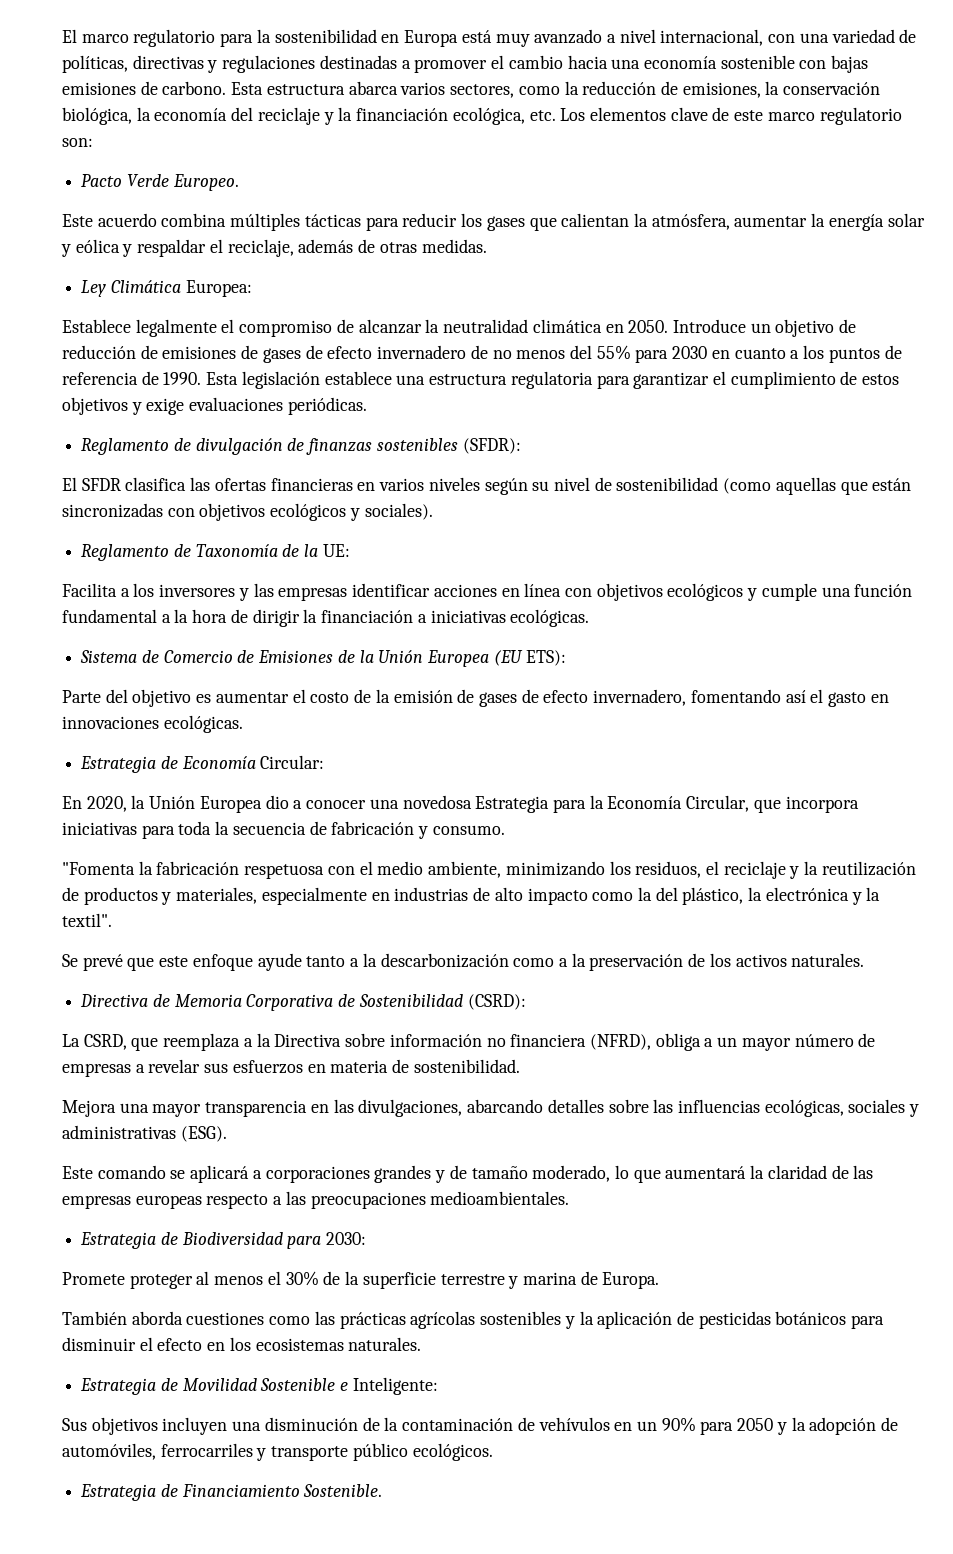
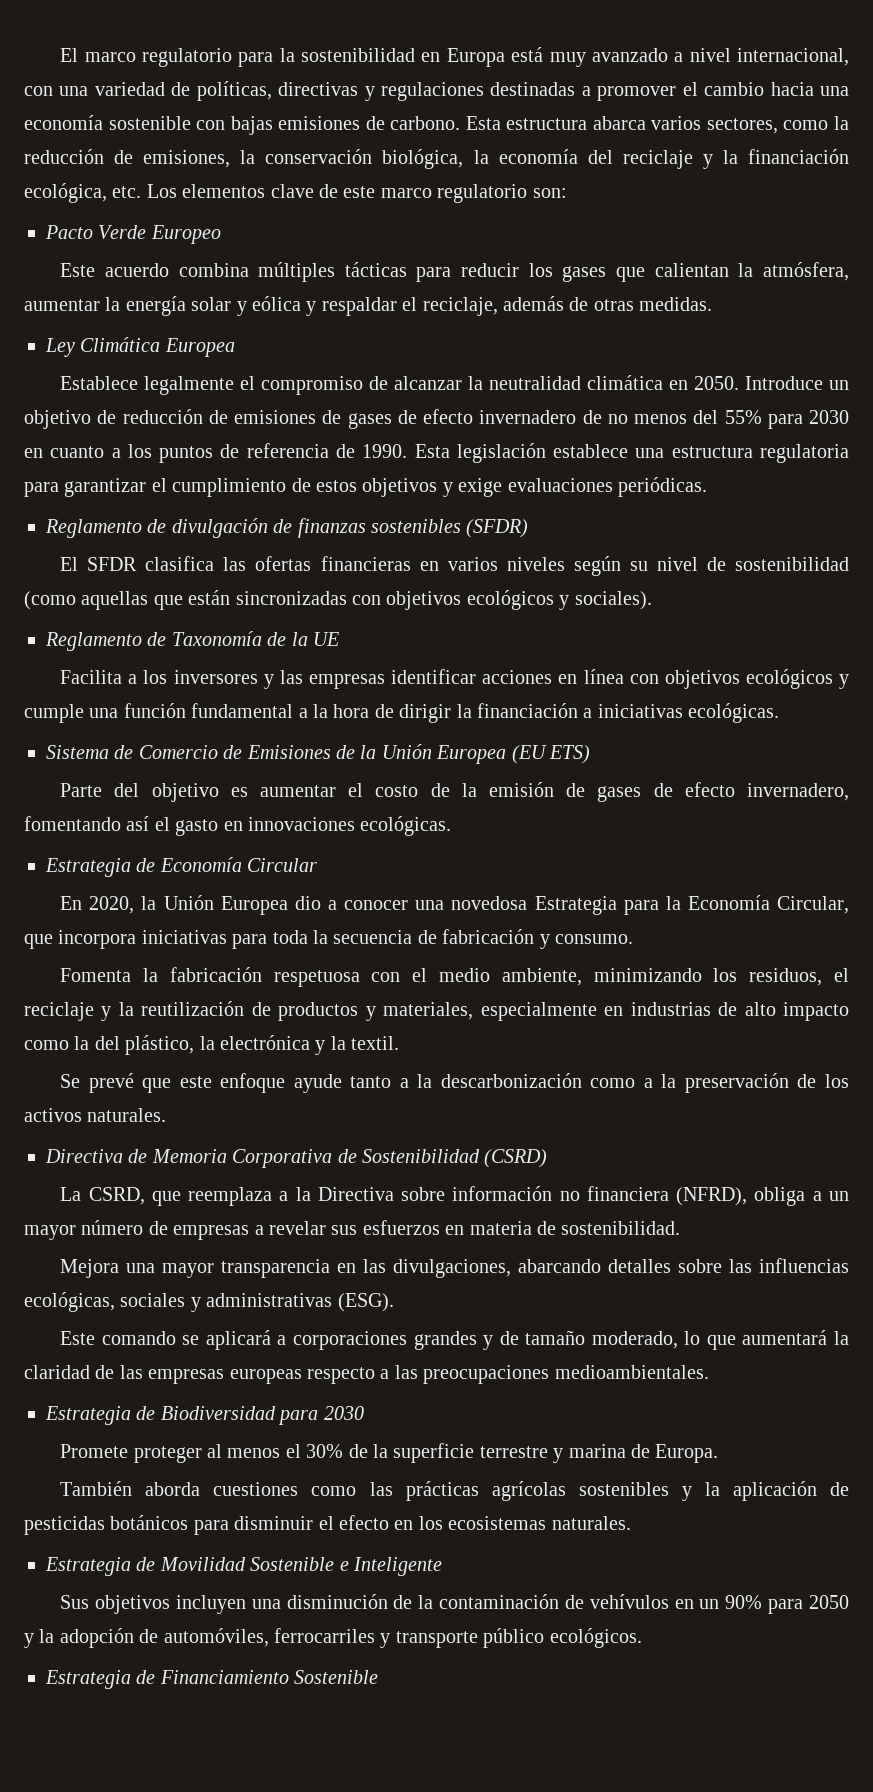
[172,174,239,191] Europeo. -> [150,225,221,244] Europeo
[185,280,252,297] Europea: -> [164,338,235,357] Europea
[462,438,521,454] (SFDR): -> [466,519,529,538] (SFDR)
[322,544,350,557] UE: -> [313,632,339,646] UE
[525,650,566,666] ETS): -> [548,745,590,764] ETS)
[260,755,325,769] Circular: -> [247,858,318,872] Circular
[62,862,135,875] "Fomenta -> [60,968,132,982] Fomenta
[62,913,112,927] textil". -> [351,1036,400,1050] textil.
[467,994,526,1010] (CSRD): -> [484,1149,548,1168] (CSRD)
[326,1232,367,1245] 2030: -> [323,1406,364,1420] 2030
[352,1377,438,1395] Inteligente: -> [353,1557,442,1576] Inteligente
[303,1484,383,1497] Sostenible. -> [294,1670,379,1684] Sostenible

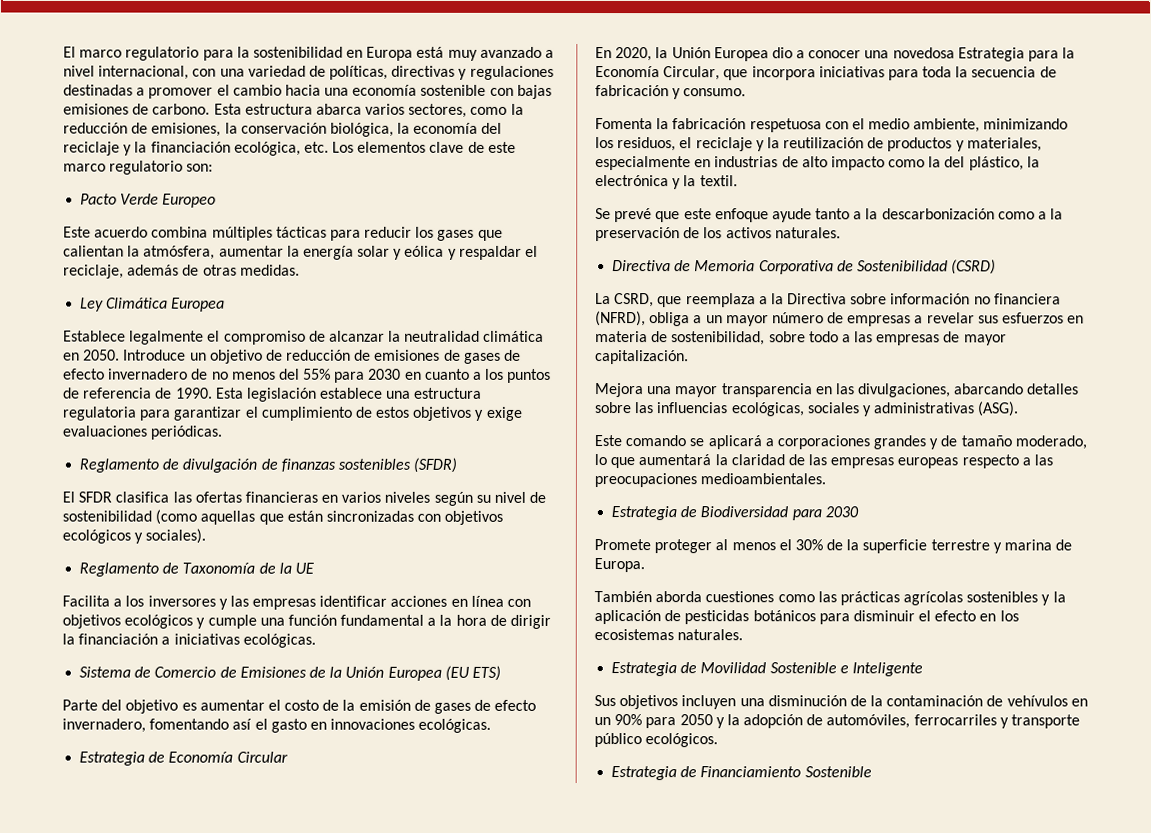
[561,1221,681,1235] sostenibilidad. -> [671,331,1007,346] [595,350,689,365] sostenibilidad, sobre todo a las empresas de mayor capitalización.
[337,1293,394,1312] (ESG). -> [978,401,1020,417] (ASG).

